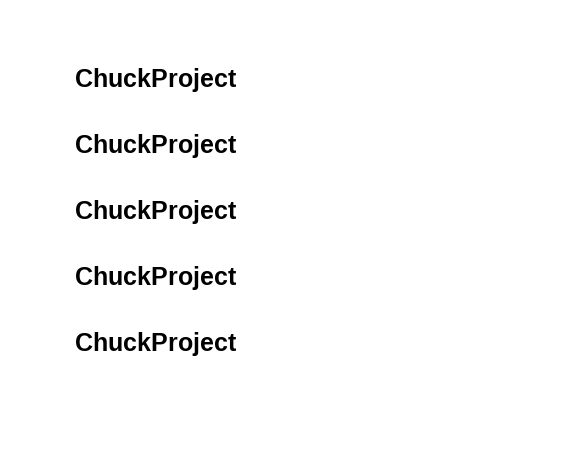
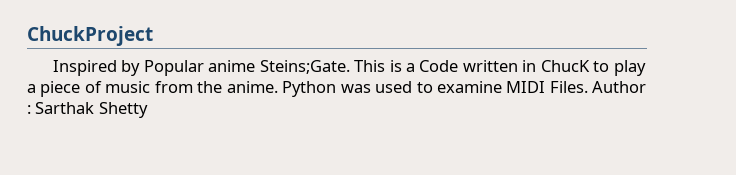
[75,68,237,92] [75,134,237,158] [75,200,237,224] [75,266,237,290] [75,332,237,356] ChuckProject // ChuckProject // ChuckProject // ChuckProject // ChuckProject -> [27,26,153,46] [52,60,646,76] [27,81,647,97] [27,102,148,118] ChuckProject // Inspired by Popular anime Steins;Gate. This is a Code written in ChucK to play a piece of music from the anime. Python was used to examine MIDI Files. Author : Sarthak Shetty

